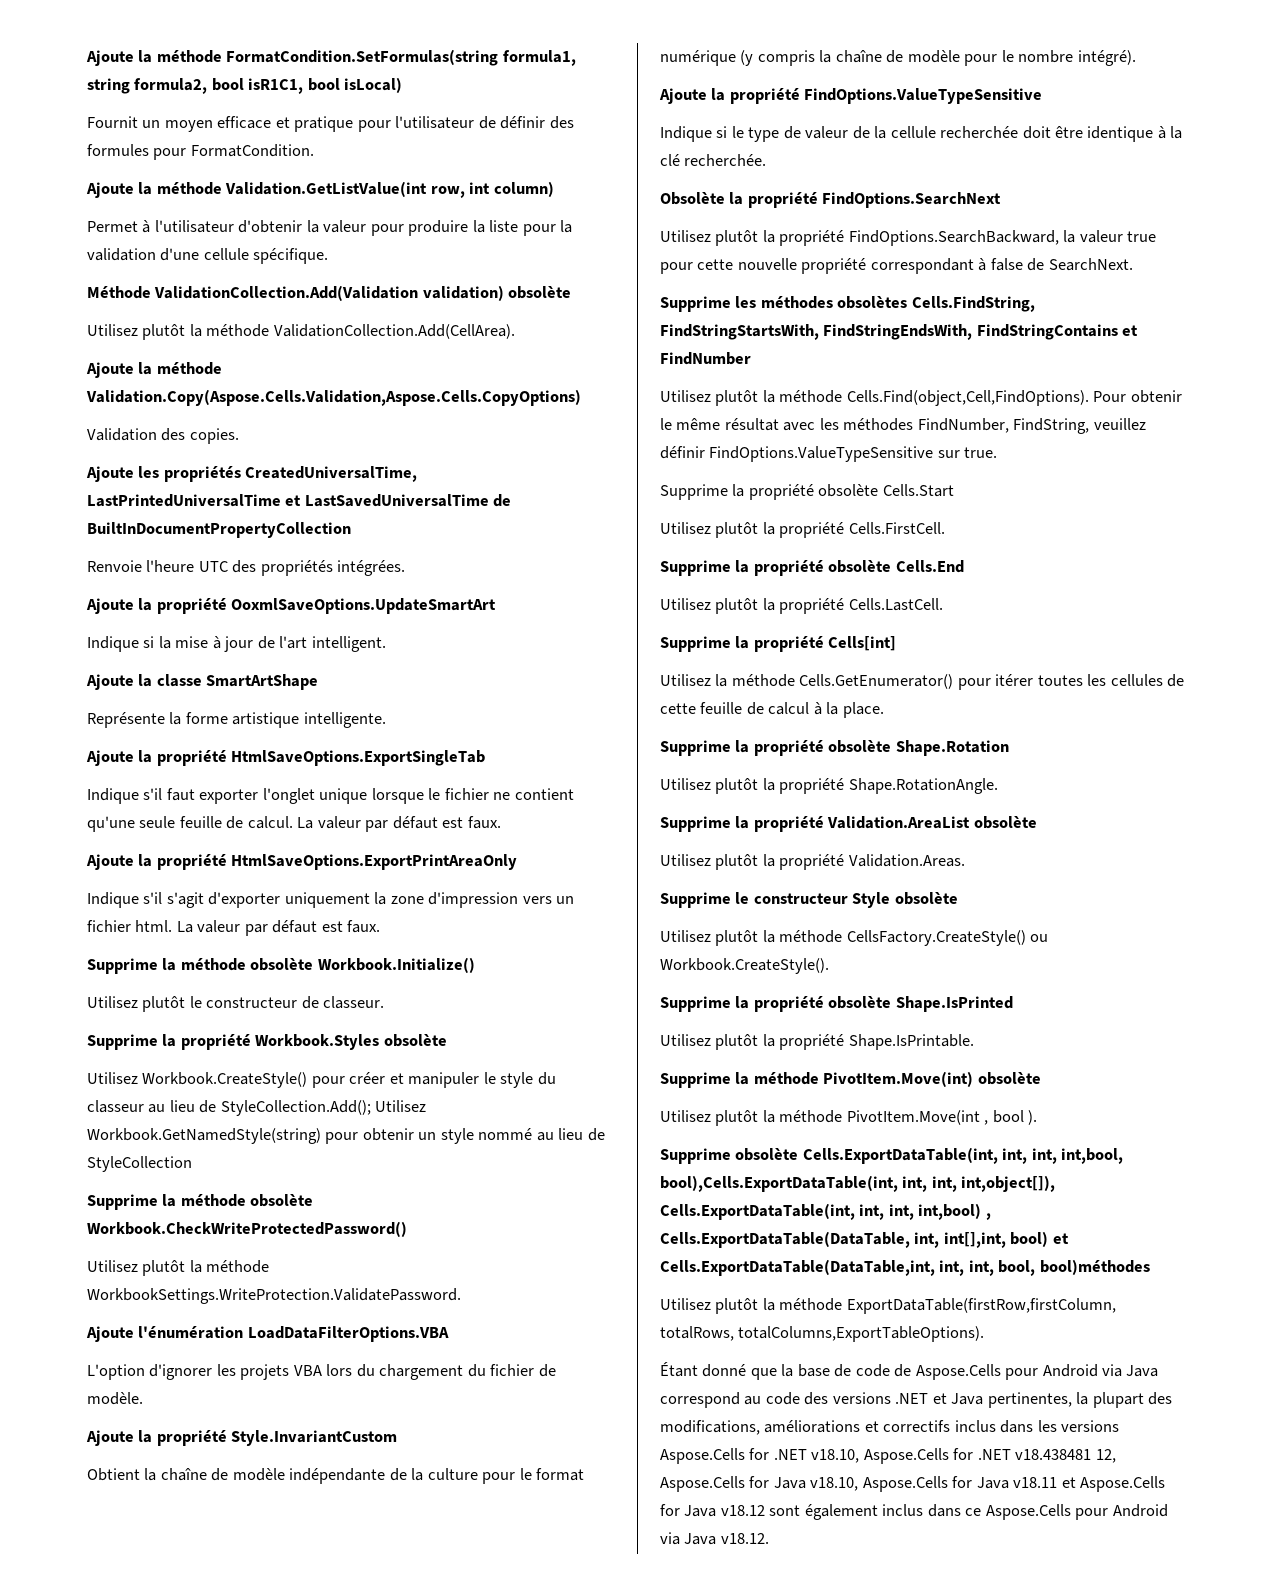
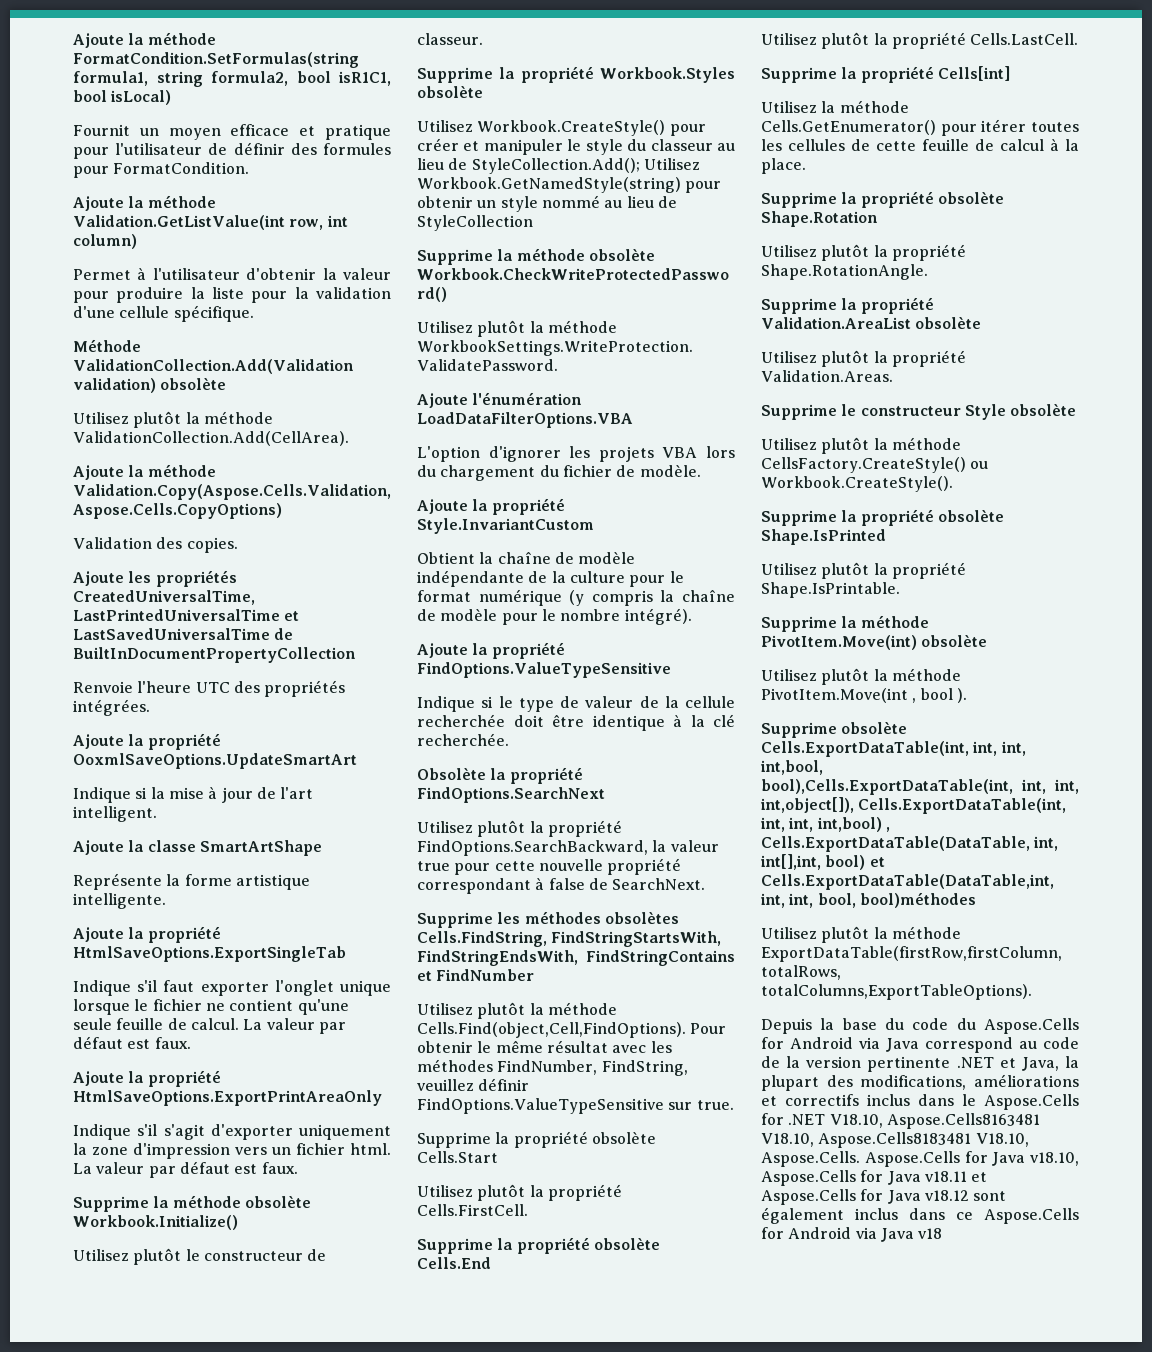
[660,1362,1039,1380] Étant donné que la base de code de Aspose.Cells pour -> [761,1018,1079,1034] [761,1037,784,1049] Depuis la base du code du Aspose.Cells for
[804,1392,1072,1408] des versions .NET et Java pertinentes, -> [761,1056,1059,1072] de la version pertinente .NET et Java,
[1037,1420,1120,1432] [660,1448,1116,1464] les versions Aspose.Cells for .NET v18.10, Aspose.Cells for .NET v18.438481 12, -> [962,1094,1079,1110] [761,1113,1040,1129] [761,1132,1029,1148] [761,1151,860,1167] le Aspose.Cells for .NET V18.10, Aspose.Cells8163481 V18.10, Aspose.Cells8183481 V18.10, Aspose.Cells.
[1075,1504,1168,1520] [660,1532,769,1545] pour Android via Java v18.12. -> [761,1227,943,1242] for Android via Java v18

